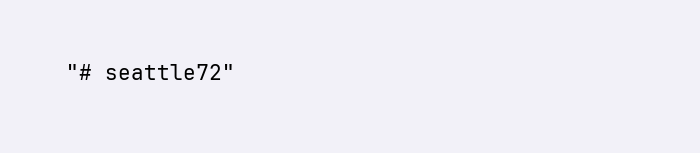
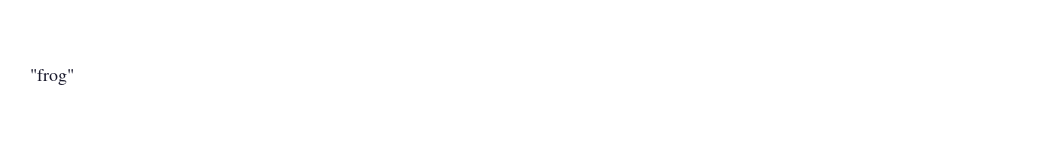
[66,64,235,80] "# seattle72" -> [30,69,74,85] "frog"

